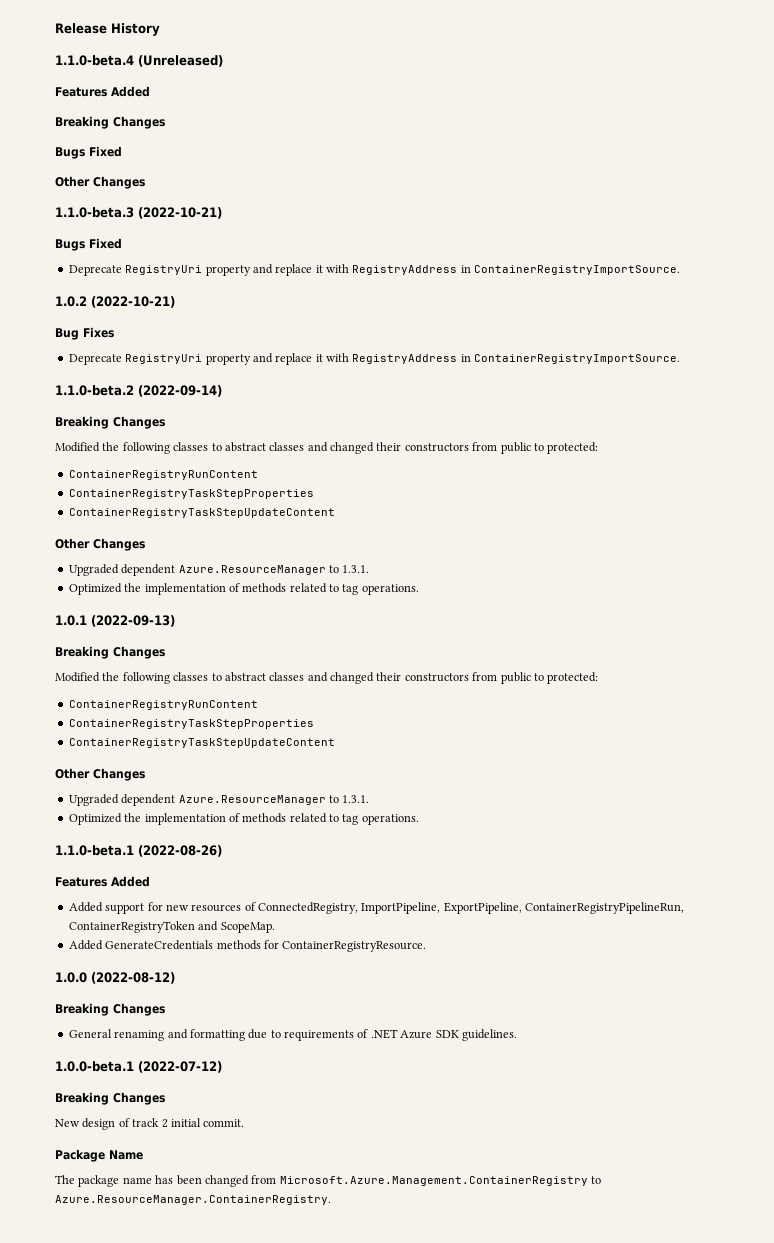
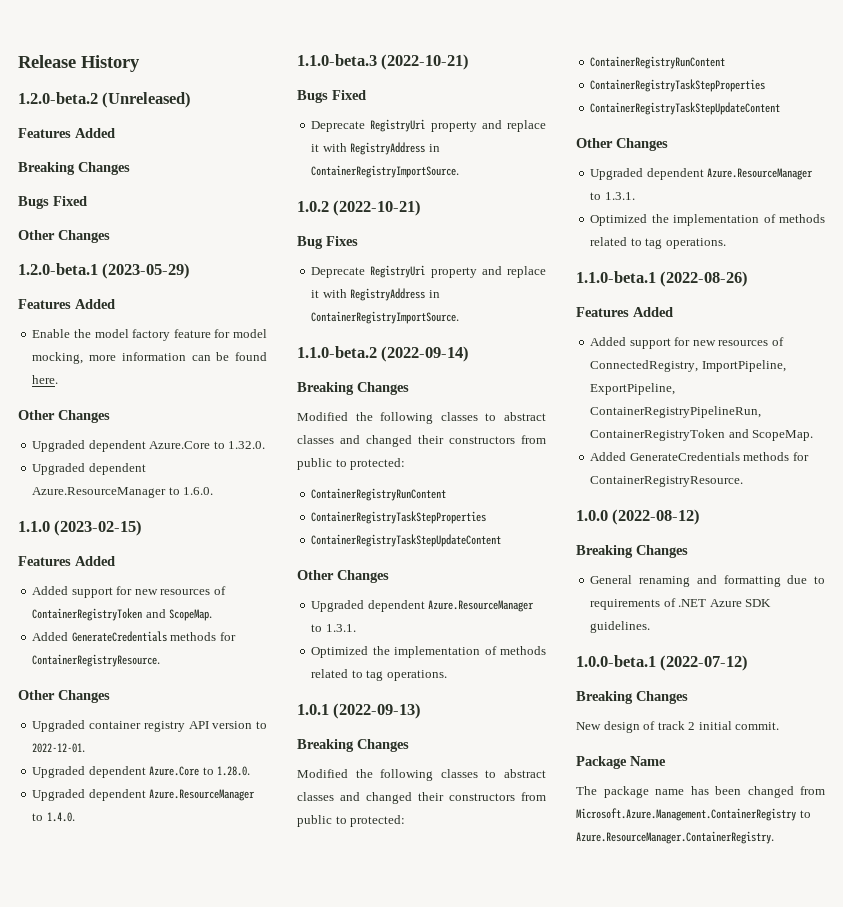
[55,55,134,66] 1.1.0-beta.4 -> [18,92,98,104] 1.2.0-beta.2
(145, 182) none -> [18,263,191,279] [18,299,115,309] [32,329,267,341] [32,352,267,364] [32,375,59,384] [18,410,110,423] [32,440,266,452] [32,463,146,475] [32,487,214,498] [18,520,143,536] [18,556,115,566] [32,586,226,598] [32,608,213,621] [32,631,236,642] [32,654,161,667] [18,690,110,703] [32,720,267,732] [32,743,86,753] [32,766,251,778] [32,789,256,801] [32,812,75,822] // 1.2.0-beta.1 (2023-05-29) // Features Added // Enable the model factory feature for model mocking, more information can be found here. // Other Changes // Upgraded dependent Azure.Core to 1.32.0. // Upgraded dependent Azure.ResourceManager to 1.6.0. // 1.1.0 (2023-02-15) // Features Added // Added support for new resources of ContainerRegistryToken and ScopeMap. // Added GenerateCredentials methods for ContainerRegistryResource. // Other Changes // Upgraded container registry API version to 2022-12-01. // Upgraded dependent Azure.Core to 1.28.0. // Upgraded dependent Azure.ResourceManager to 1.4.0.

